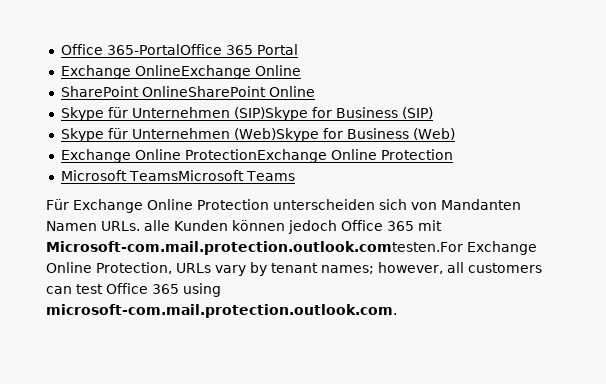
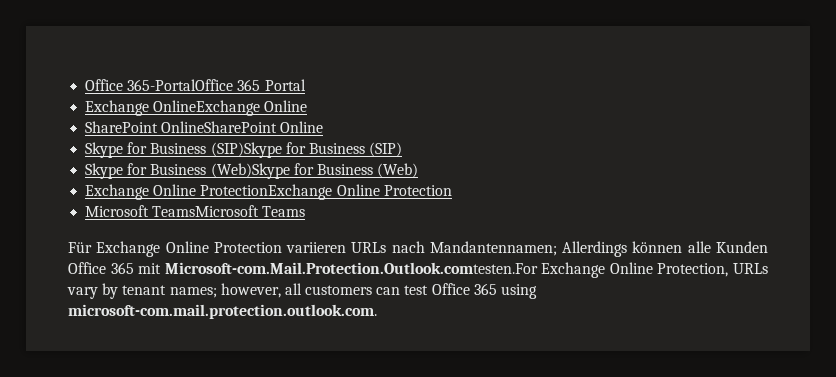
[107,107,230,118] für Unternehmen -> [127,142,207,154] for Business
[107,128,230,139] für Unternehmen -> [127,163,207,175] for Business
[273,199,521,210] [46,220,337,234] unterscheiden sich von Mandanten Namen URLs. alle Kunden können jedoch -> [286,241,768,257] variieren URLs nach Mandantennamen; Allerdings können alle Kunden
[46,241,463,255] Microsoft-com.mail.protection.outlook.comtesten.For -> [164,262,538,274] Microsoft-com.Mail.Protection.Outlook.comtesten.For

